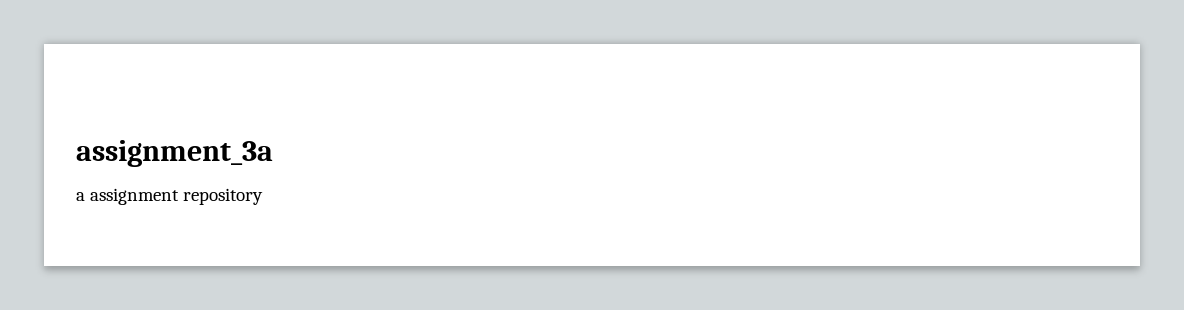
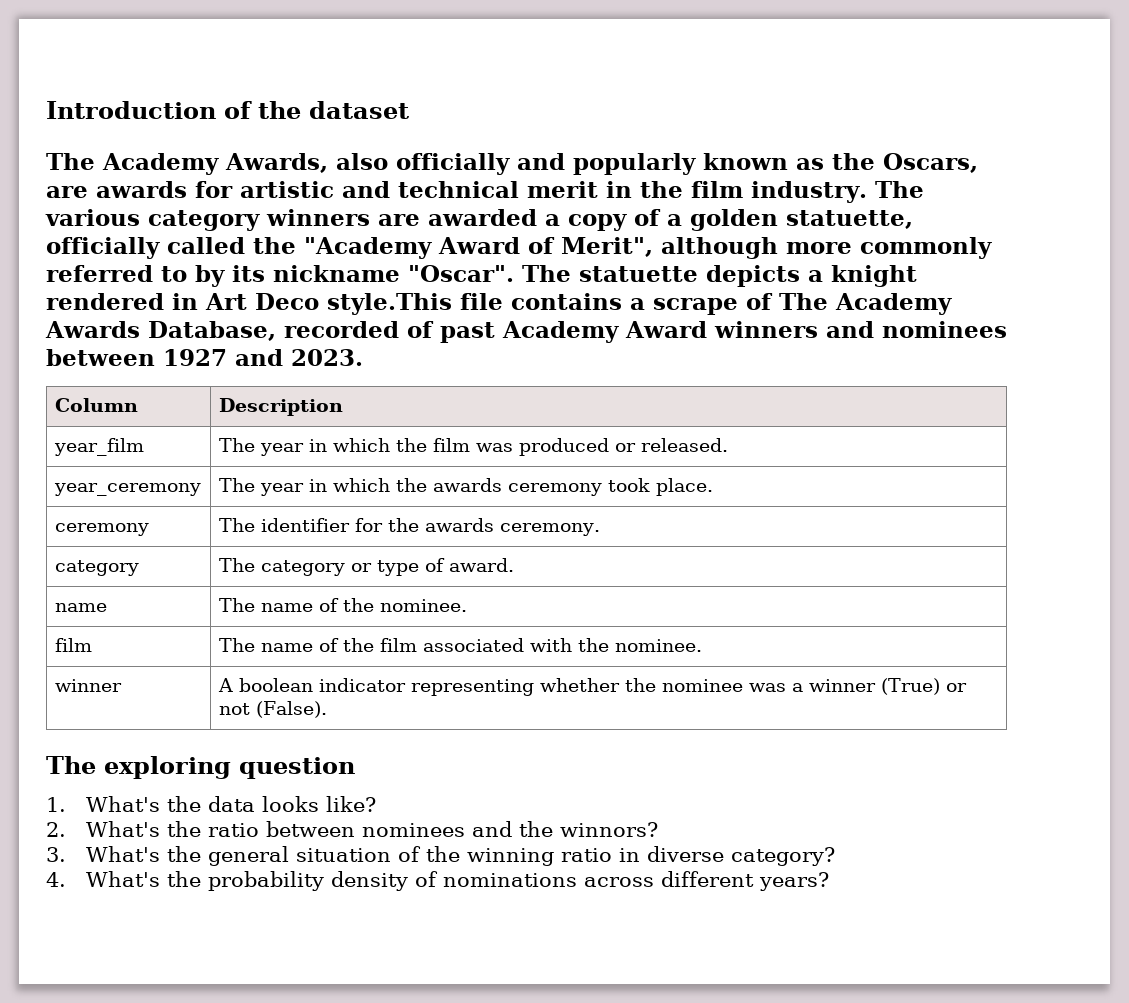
[76,140,273,167] [76,188,264,205] assignment_3a // a assignment repository -> [46,101,409,119] [46,153,978,175] [46,181,924,203] [45,209,913,231] [46,237,992,259] [46,265,917,287] [46,293,952,315] [45,321,1007,343] [46,349,363,366] [54,398,138,412] [218,398,343,416] [53,438,144,456] [218,438,728,456] [53,483,201,496] [218,478,713,496] [54,523,149,536] [218,518,600,536] [54,560,139,576] [218,558,514,576] [54,603,107,612] [218,598,467,612] [54,638,92,652] [218,638,702,652] [54,679,122,692] [217,678,967,696] [218,701,327,718] [46,756,355,779] [46,796,376,812] [46,821,658,837] [46,846,835,866] [46,871,829,891] Introduction of the dataset // The Academy Awards, also officially and popularly known as the Oscars, are awards for artistic and technical merit in the film industry. The various category winners are awarded a copy of a golden statuette, officially called the "Academy Award of Merit", although more commonly referred to by its nickname "Oscar". The statuette depicts a knight rendered in Art Deco style.This file contains a scrape of The Academy Awards Database, recorded of past Academy Award winners and nominees between 1927 and 2023. // Column | Description // year_film | The year in which the film was produced or released. // year_ceremony | The year in which the awards ceremony took place. // ceremony | The identifier for the awards ceremony. // category | The category or type of award. // name | The name of the nominee. // film | The name of the film associated with the nominee. // winner | A boolean indicator representing whether the nominee was a winner (True) or not (False). // The exploring question // 1. What's the data looks like? // 2. What's the ratio between nominees and the winnors? // 3. What's the general situation of the winning ratio in diverse category? // 4. What's the probability density of nominations across different years?

